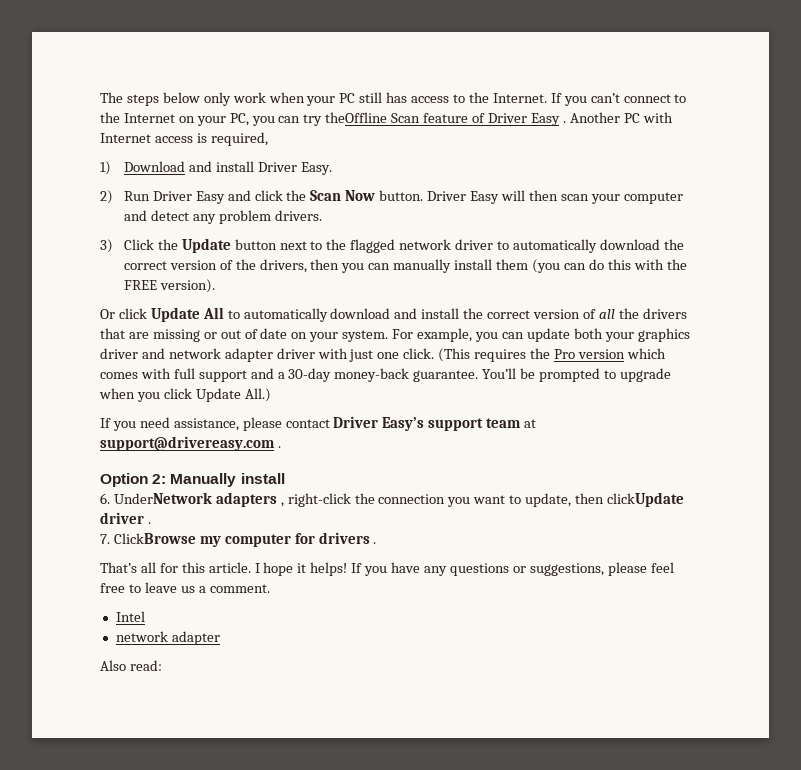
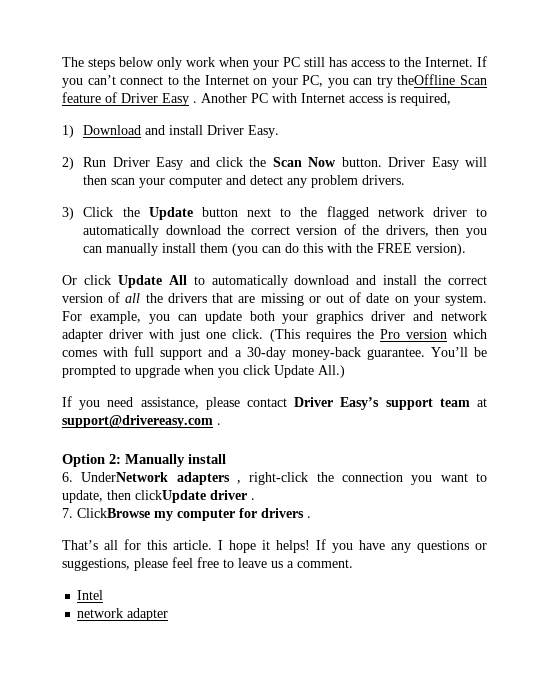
[100,660,162,671] // Also read: -> (169, 614) none

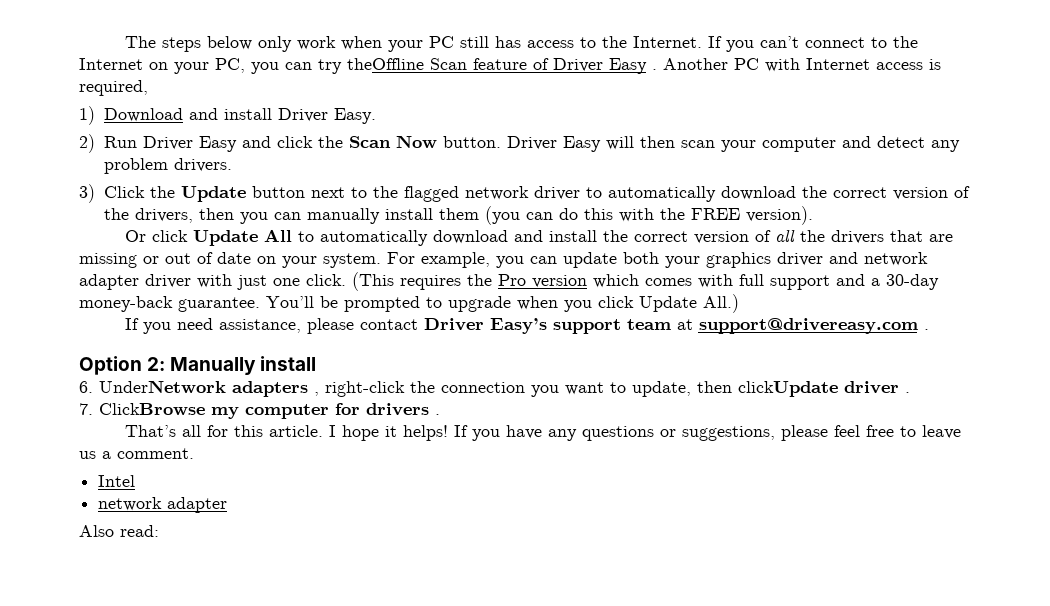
(169, 614) none -> [79,525,159,537] // Also read:

